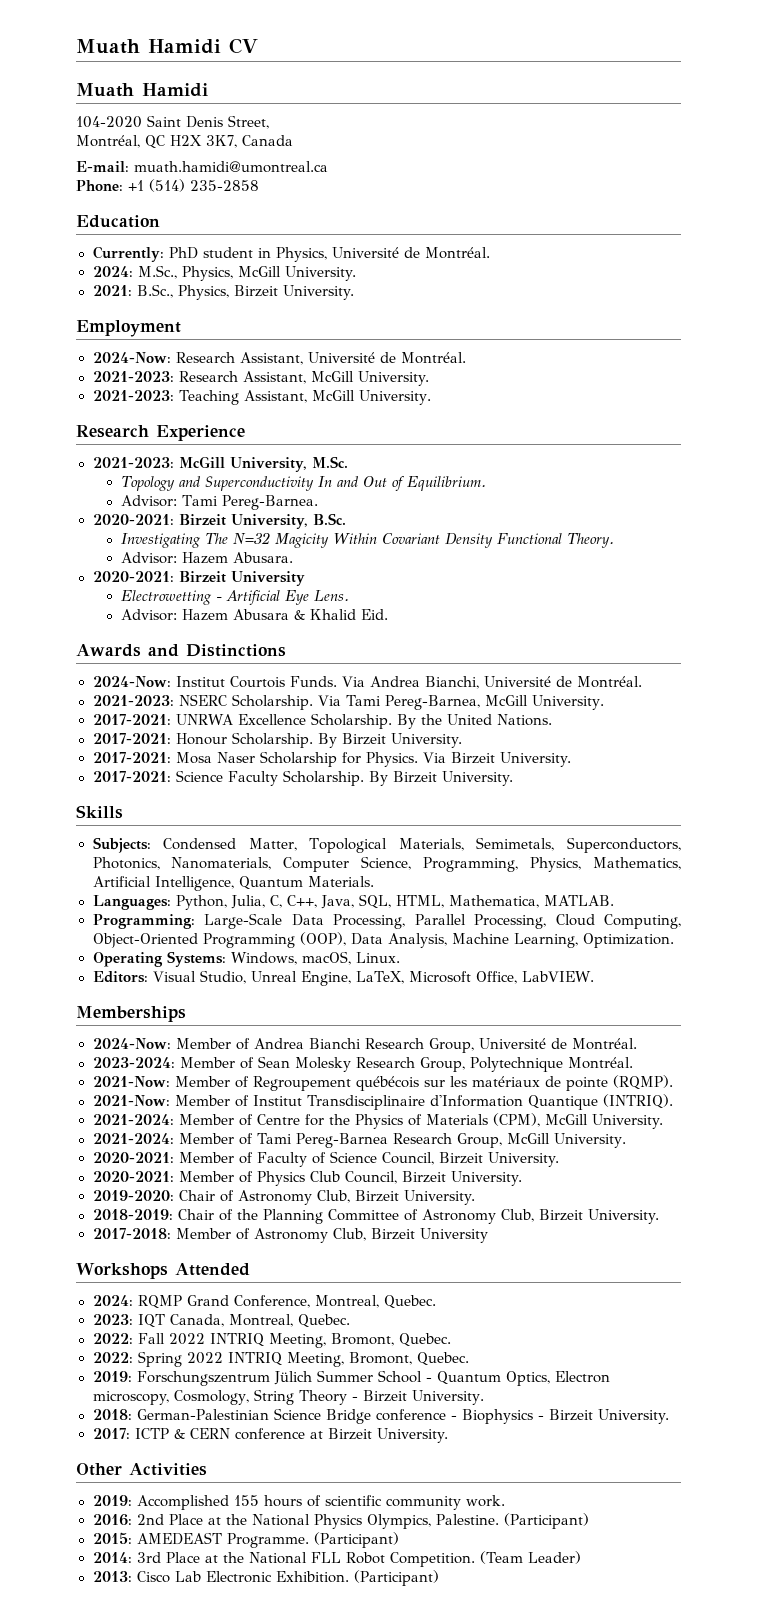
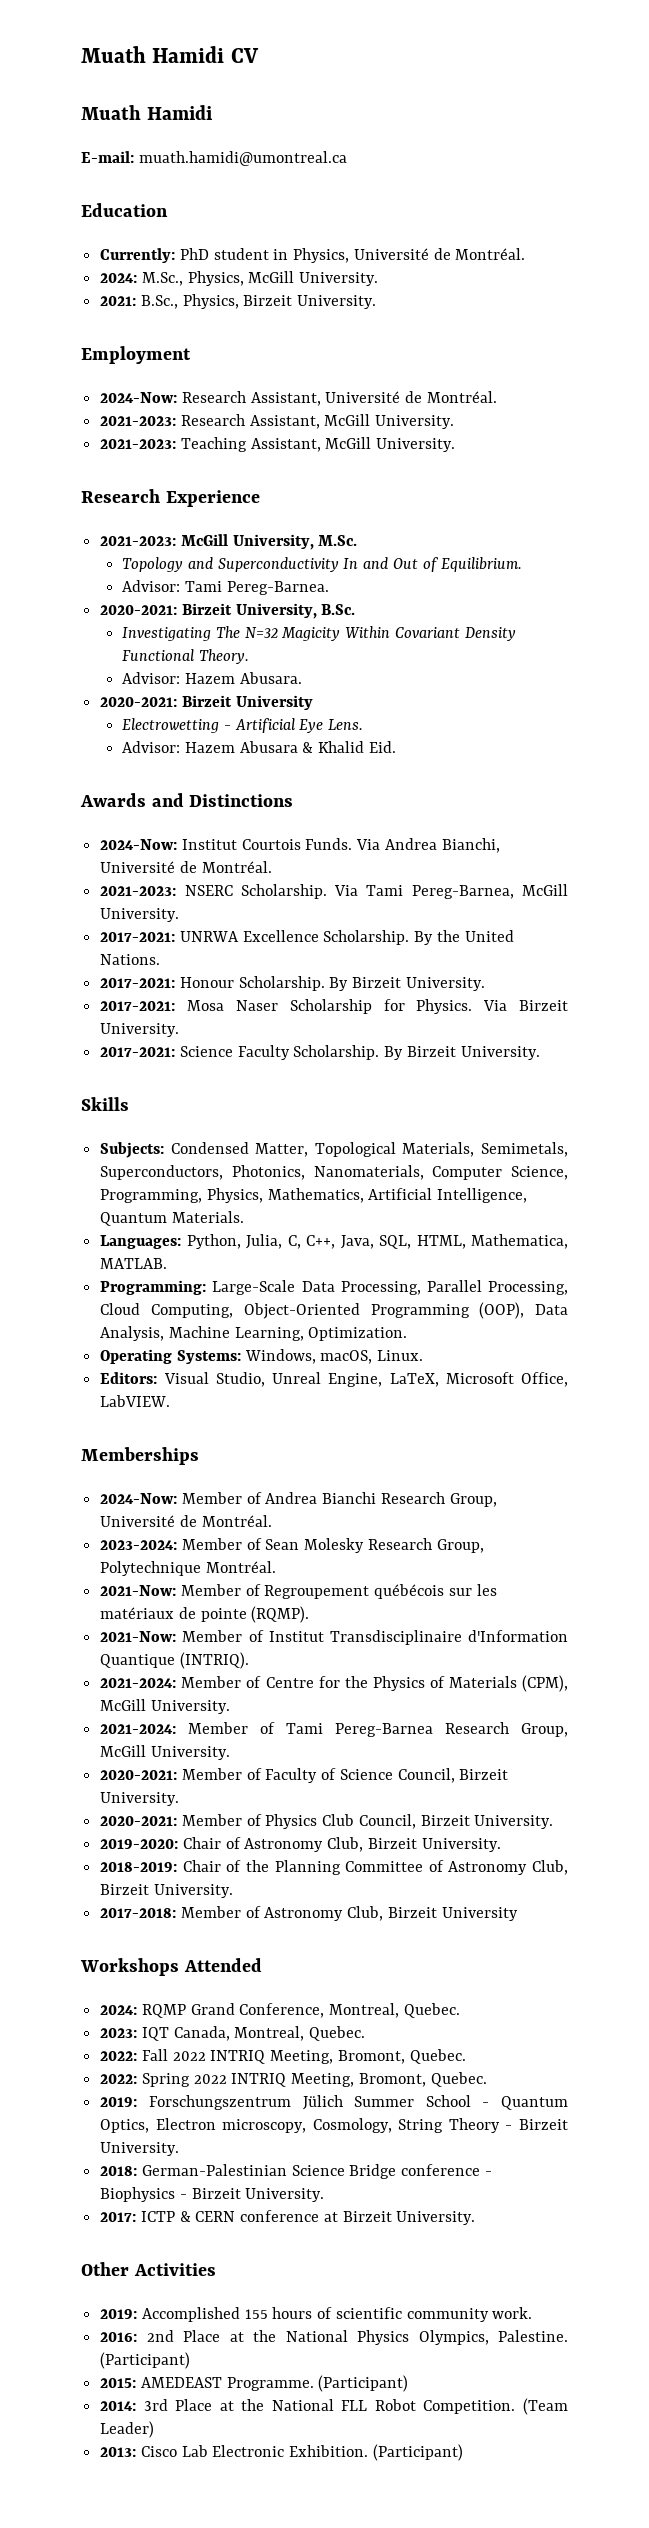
[76,115,269,129] [76,135,293,149] [76,161,328,173] [76,179,259,192] 104-2020 Saint Denis Street, // Montréal, QC H2X 3K7, Canada // E-mail: muath.hamidi@umontreal.ca // Phone: +1 (514) 235-2858 -> [81,151,347,166] E-mail: muath.hamidi@umontreal.ca

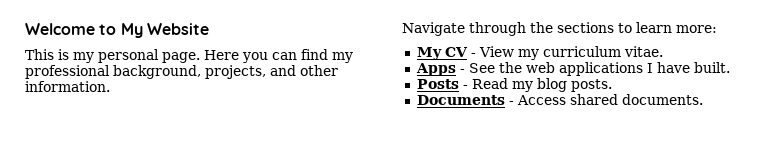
[81,46,259,63] [81,105,212,120] [81,151,347,166] [81,203,168,217] [100,248,526,263] [100,271,379,286] [100,294,377,309] [81,346,191,364] [100,391,497,406] [100,414,455,429] [100,437,456,452] [81,489,260,507] [100,534,358,550] [122,557,523,572] [122,580,329,595] [100,603,356,619] [122,626,516,641] [122,649,250,664] [122,672,302,684] [100,695,313,710] [122,718,364,733] [122,741,396,753] [80,793,294,807] [100,838,500,853] [100,861,272,873] [100,884,568,899] [100,908,180,922] [100,930,514,945] [100,954,161,965] [100,976,485,991] [100,999,568,1014] [100,1023,180,1037] [100,1045,540,1060] [81,1097,129,1111] [100,1142,568,1158] [100,1165,568,1180] [100,1188,528,1203] [100,1211,244,1226] [100,1234,568,1249] [100,1258,168,1269] [100,1280,568,1295] [100,1302,568,1319] [100,1326,408,1341] [100,1349,424,1364] [100,1372,568,1387] [100,1395,171,1407] [81,1447,199,1465] [100,1492,497,1507] [100,1515,272,1527] [100,1538,484,1553] [100,1561,276,1576] [100,1584,497,1599] [100,1606,310,1623] [100,1630,568,1645] [100,1652,249,1669] [100,1675,568,1692] [100,1699,230,1714] [100,1722,568,1737] [100,1745,230,1760] [100,1768,509,1783] [100,1792,180,1806] [100,1814,554,1829] [100,1837,501,1852] [100,1860,568,1875] [100,1884,233,1898] [100,1906,518,1921] [80,1958,262,1976] [100,2003,460,2018] [100,2026,366,2041] [100,2049,466,2064] [100,2072,487,2087] [100,2095,568,2110] [100,2118,568,2133] [100,2142,180,2156] [100,2164,492,2179] [100,2187,325,2202] [100,2210,476,2225] [81,2262,216,2276] [100,2307,533,2322] [100,2330,568,2345] [100,2352,191,2369] [100,2375,409,2392] [100,2398,568,2415] [100,2421,155,2438] [100,2444,463,2461] Muath Hamidi CV // Muath Hamidi // E-mail: muath.hamidi@umontreal.ca // Education // Currently: PhD student in Physics, Université de Montréal. // 2024: M.Sc., Physics, McGill University. // 2021: B.Sc., Physics, Birzeit University. // Employment // 2024-Now: Research Assistant, Université de Montréal. // 2021-2023: Research Assistant, McGill University. // 2021-2023: Teaching Assistant, McGill University. // Research Experience // 2021-2023: McGill University, M.Sc. // Topology and Superconductivity In and Out of Equilibrium. // Advisor: Tami Pereg-Barnea. // 2020-2021: Birzeit University, B.Sc. // Investigating The N=32 Magicity Within Covariant Density Functional Theory. // Advisor: Hazem Abusara. // 2020-2021: Birzeit University // Electrowetting - Artificial Eye Lens. // Advisor: Hazem Abusara & Khalid Eid. // Awards and Distinctions // 2024-Now: Institut Courtois Funds. Via Andrea Bianchi, Université de Montréal. // 2021-2023: NSERC Scholarship. Via Tami Pereg-Barnea, McGill University. // 2017-2021: UNRWA Excellence Scholarship. By the United Nations. // 2017-2021: Honour Scholarship. By Birzeit University. // 2017-2021: Mosa Naser Scholarship for Physics. Via Birzeit University. // 2017-2021: Science Faculty Scholarship. By Birzeit University. // Skills // Subjects: Condensed Matter, Topological Materials, Semimetals, Superconductors, Photonics, Nanomaterials, Computer Science, Programming, Physics, Mathematics, Artificial Intelligence, Quantum Materials. // Languages: Python, Julia, C, C++, Java, SQL, HTML, Mathematica, MATLAB. // Programming: Large-Scale Data Processing, Parallel Processing, Cloud Computing, Object-Oriented Programming (OOP), Data Analysis, Machine Learning, Optimization. // Operating Systems: Windows, macOS, Linux. // Editors: Visual Studio, Unreal Engine, LaTeX, Microsoft Office, LabVIEW. // Memberships // 2024-Now: Member of Andrea Bianchi Research Group, Université de Montréal. // 2023-2024: Member of Sean Molesky Research Group, Polytechnique Montréal. // 2021-Now: Member of Regroupement québécois sur les matériaux de pointe (RQMP). // 2021-Now: Member of Institut Transdisciplinaire d'Information Quantique (INTRIQ). // 2021-2024: Member of Centre for the Physics of Materials (CPM), McGill University. // 2021-2024: Member of Tami Pereg-Barnea Research Group, McGill University. // 2020-2021: Member of Faculty of Science Council, Birzeit University. // 2020-2021: Member of Physics Club Council, Birzeit University. // 2019-2020: Chair of Astronomy Club, Birzeit University. // 2018-2019: Chair of the Planning Committee of Astronomy Club, Birzeit University. // 2017-2018: Member of Astronomy Club, Birzeit University // Workshops Attended // 2024: RQMP Grand Conference, Montreal, Quebec. // 2023: IQT Canada, Montreal, Quebec. // 2022: Fall 2022 INTRIQ Meeting, Bromont, Quebec. // 2022: Spring 2022 INTRIQ Meeting, Bromont, Quebec. // 2019: Forschungszentrum Jülich Summer School - Quantum Optics, Electron microscopy, Cosmology, String Theory - Birzeit University. // 2018: German-Palestinian Science Bridge conference - Biophysics - Birzeit University. // 2017: ICTP & CERN conference at Birzeit University. // Other Activities // 2019: Accomplished 155 hours of scientific community work. // 2016: 2nd Place at the National Physics Olympics, Palestine. (Participant) // 2015: AMEDEAST Programme. (Participant) // 2014: 3rd Place at the National FLL Robot Competition. (Team Leader) // 2013: Cisco Lab Electronic Exhibition. (Participant) -> [25,23,209,38] [25,49,353,63] [25,65,338,79] [25,81,110,92] [402,22,717,36] [416,46,663,60] [415,62,730,76] [416,78,612,92] [416,94,703,105] Welcome to My Website // This is my personal page. Here you can find my professional background, projects, and other information. // Navigate through the sections to learn more: // My CV - View my curriculum vitae. // Apps - See the web applications I have built. // Posts - Read my blog posts. // Documents - Access shared documents.

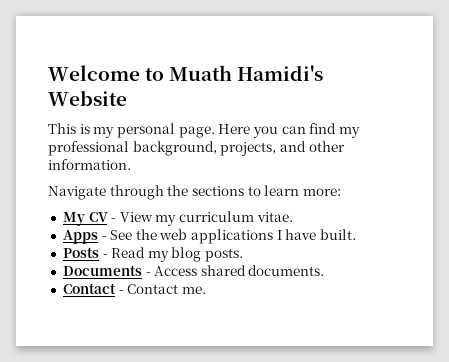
[120,23,143,38] My -> [169,65,324,81] Muath Hamidi's
(703, 99) none -> [62,283,206,294] // Contact - Contact me.

